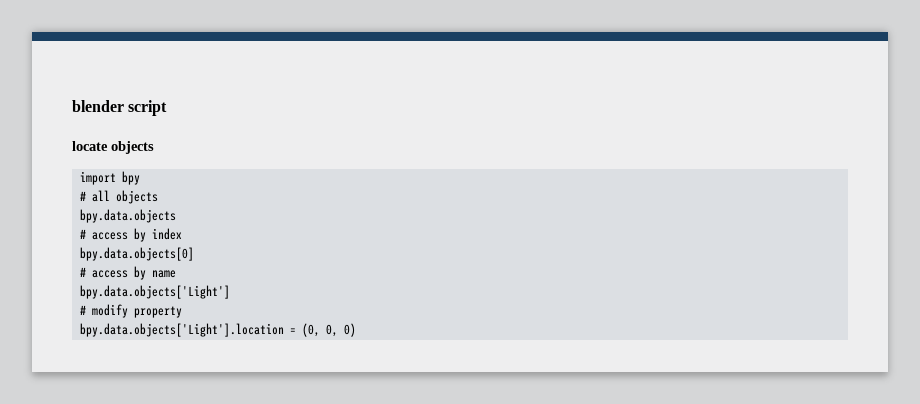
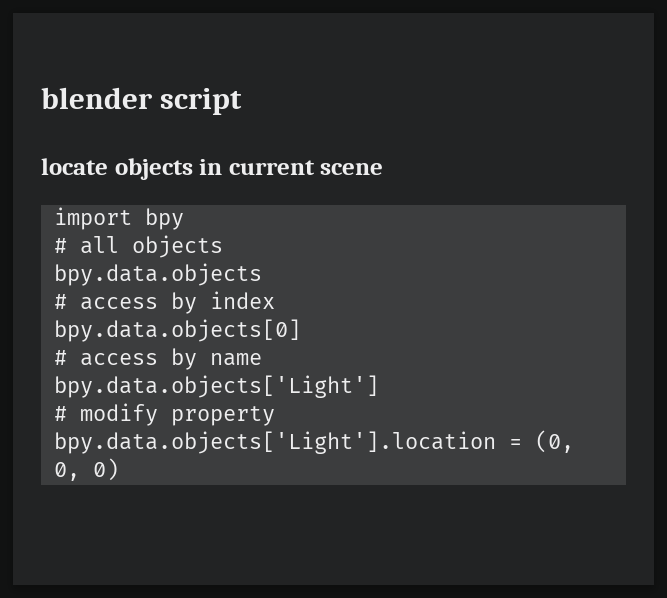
(154, 147) none -> [199,159,384,175] in current scene

